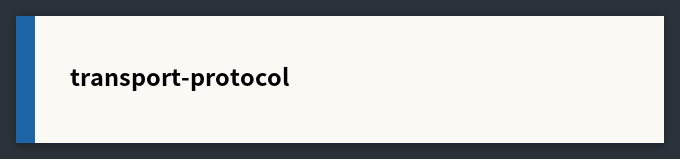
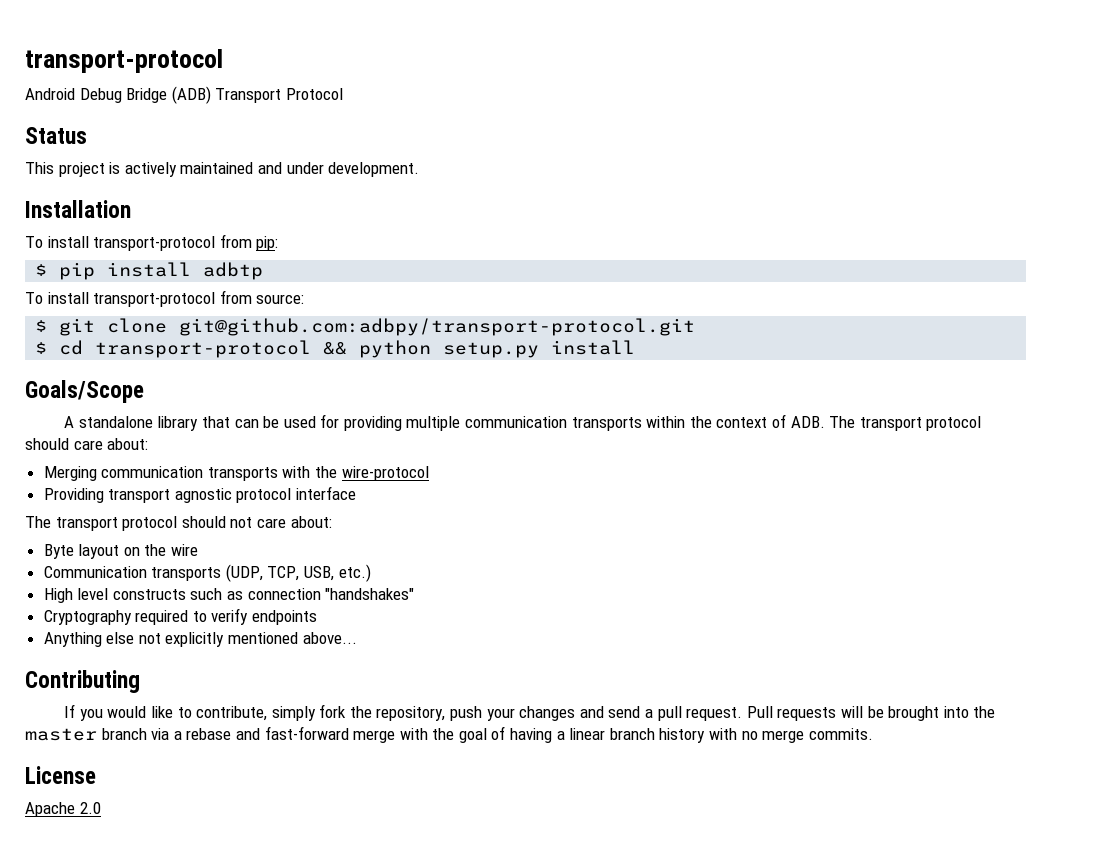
[70,66,289,91] transport-protocol -> [25,49,223,73] [25,86,343,104] [25,127,87,144] [25,162,420,177] [25,200,131,218] [25,234,279,251] [35,262,264,280] [25,290,305,307] [35,318,696,336] [35,340,636,358] [25,380,144,403] [64,414,982,431] [25,438,149,450] [43,466,429,481] [43,486,357,503] [25,516,332,531] [43,544,199,559] [43,564,371,582] [43,588,415,603] [43,608,318,625] [43,632,357,647] [25,670,140,693] [64,704,996,721] [25,726,873,743] [25,766,96,784] [25,802,101,817] transport-protocol // Android Debug Bridge (ADB) Transport Protocol // Status // This project is actively maintained and under development. // Installation // To install transport-protocol from pip: // $ pip install adbtp // To install transport-protocol from source: // $ git clone git@github.com:adbpy/transport-protocol.git // $ cd transport-protocol && python setup.py install // Goals/Scope // A standalone library that can be used for providing multiple communication transports within the context of ADB. The transport protocol should care about: // Merging communication transports with the wire-protocol // Providing transport agnostic protocol interface // The transport protocol should not care about: // Byte layout on the wire // Communication transports (UDP, TCP, USB, etc.) // High level constructs such as connection "handshakes" // Cryptography required to verify endpoints // Anything else not explicitly mentioned above... // Contributing // If you would like to contribute, simply fork the repository, push your changes and send a pull request. Pull requests will be brought into the master branch via a rebase and fast-forward merge with the goal of having a linear branch history with no merge commits. // License // Apache 2.0

